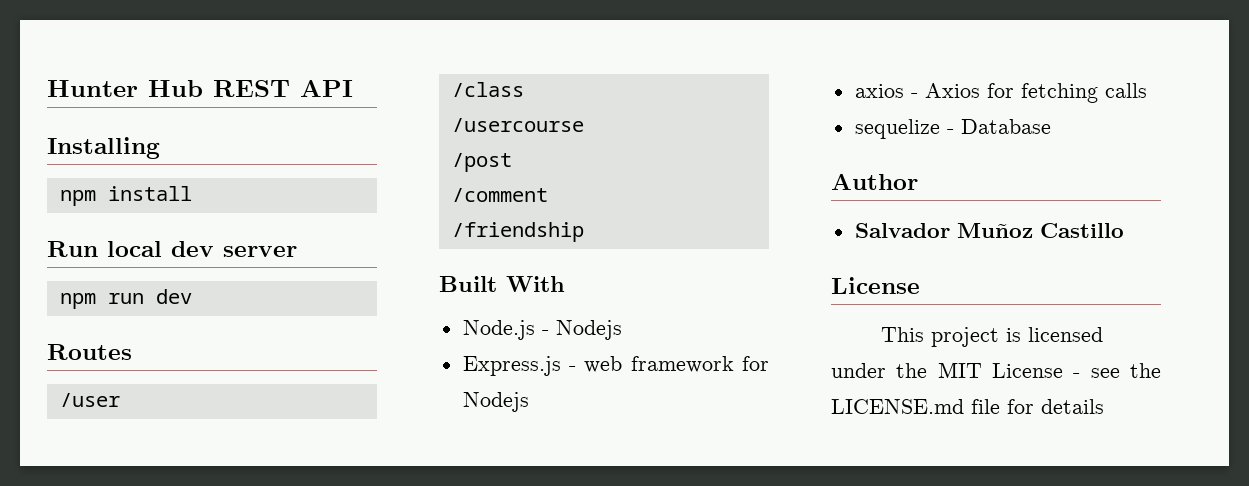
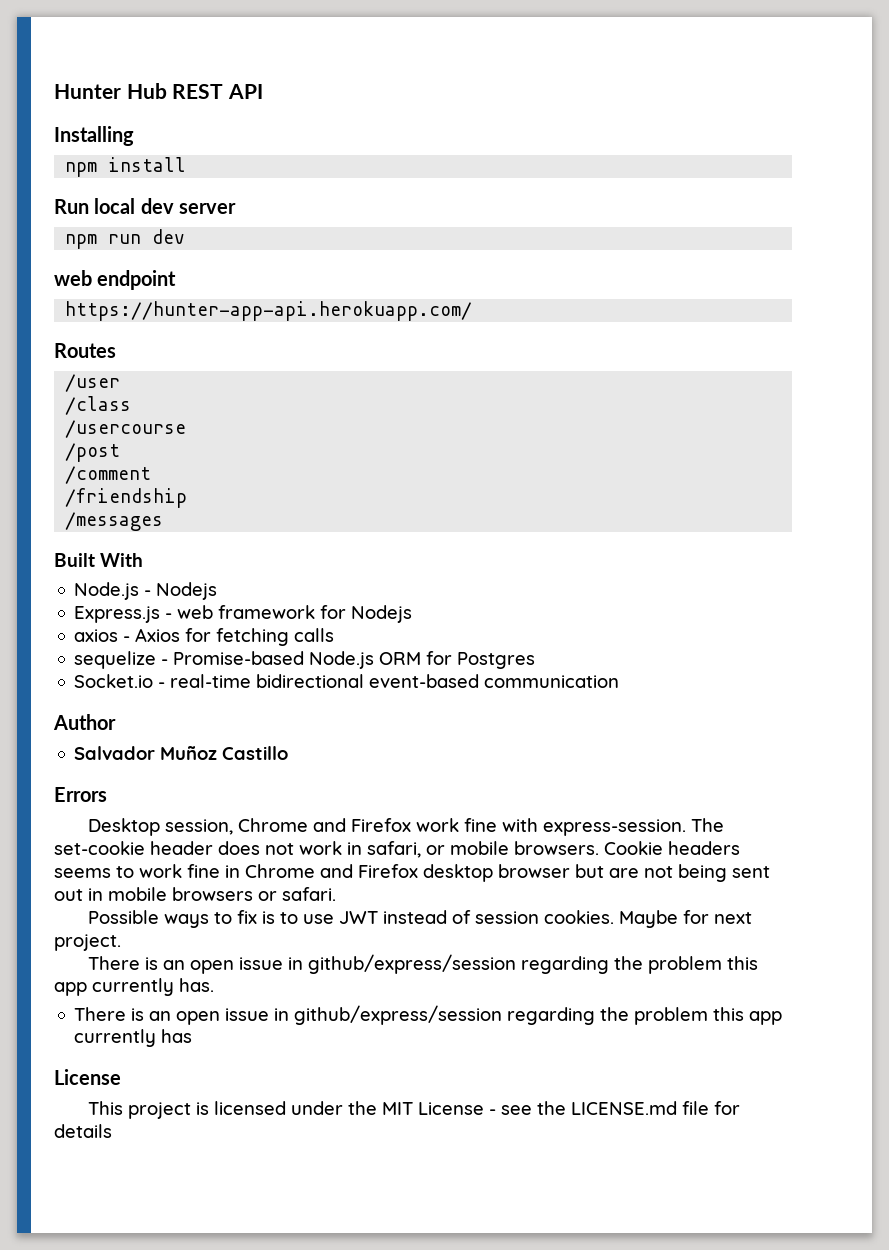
(192, 296) none -> [54,270,177,290] [65,301,473,321] // web endpoint // https://hunter-app-api.herokuapp.com/
(584, 232) none -> [65,512,164,531] // /messages
[960,119,1051,134] [831,173,918,190] [854,223,1124,238] Database // Author // Salvador Muñoz Castillo -> [173,651,536,669] [74,674,620,688] [53,714,116,730] [74,746,289,760] [54,787,107,802] [88,818,725,836] [54,841,740,858] [54,864,770,882] [54,887,336,901] [88,910,753,928] [54,934,121,951] [88,954,759,974] [54,978,214,996] [74,1005,783,1025] [74,1029,193,1047] Promise-based Node.js ORM for Postgres // Socket.io - real-time bidirectional event-based communication // Author // Salvador Muñoz Castillo // Errors // Desktop session, Chrome and Firefox work fine with express-session. The set-cookie header does not work in safari, or mobile browsers. Cookie headers seems to work fine in Chrome and Firefox desktop browser but are not being sent out in mobile browsers or safari. // Possible ways to fix is to use JWT instead of session cookies. Maybe for next project. // There is an open issue in github/express/session regarding the problem this app currently has. // There is an open issue in github/express/session regarding the problem this app currently has

